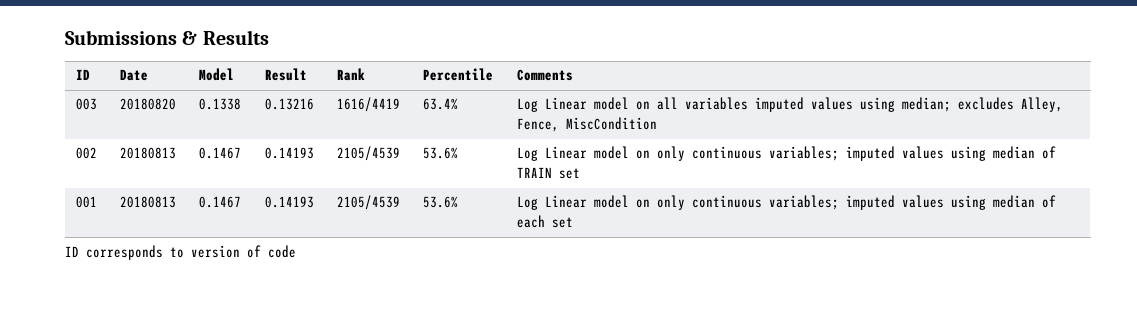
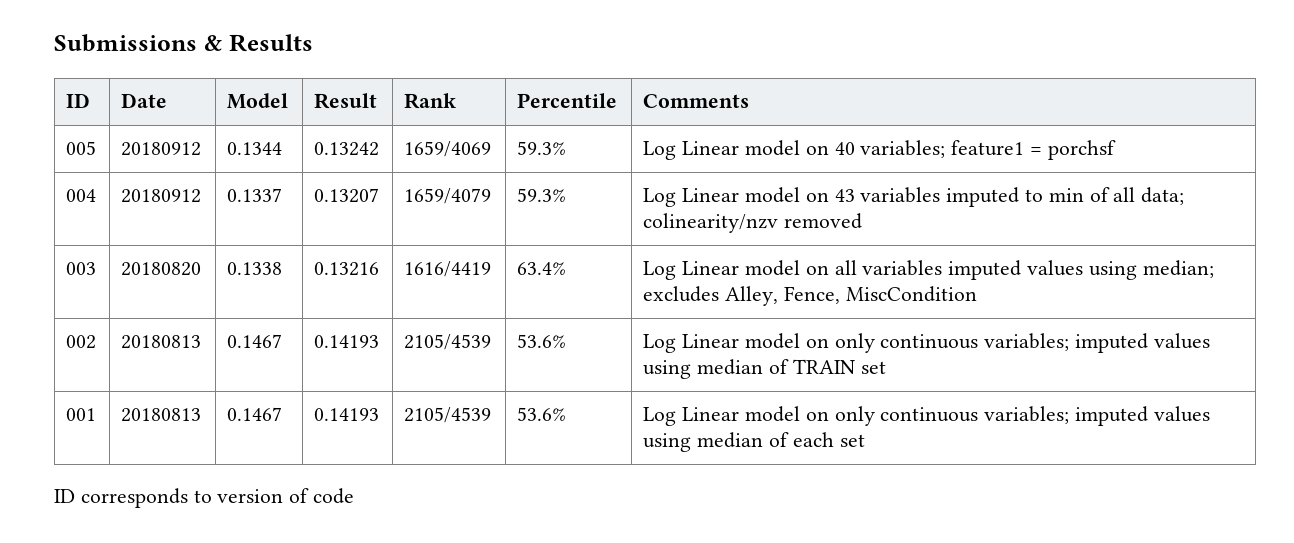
(574, 75) none -> [66,141,97,155] [121,142,202,156] [227,142,283,155] [314,142,380,156] [404,141,492,157] [517,141,567,155] [643,140,1116,160] [66,189,97,202] [121,189,202,203] [227,188,283,202] [314,188,380,203] [404,188,492,204] [517,188,567,202] [643,187,1185,207] [643,213,863,233] // 005 | 20180912 | 0.1344 | 0.13242 | 1659/4069 | 59.3% | Log Linear model on 40 variables; feature1 = porchsf // 004 | 20180912 | 0.1337 | 0.13207 | 1659/4079 | 59.3% | Log Linear model on 43 variables imputed to min of all data; colinearity/nzv removed

